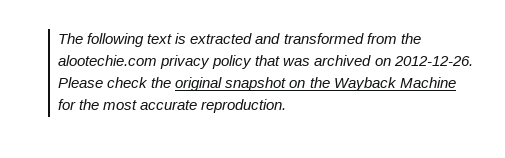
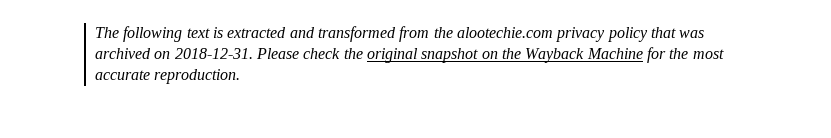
[393,56,473,66] 2012-12-26. -> [174,48,253,59] 2018-12-31.

